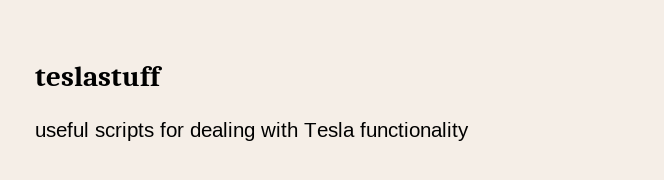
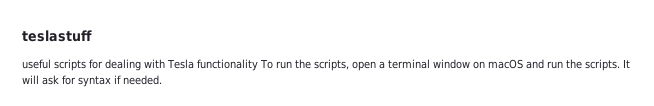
(469, 131) none -> [259,59,630,71] [22,75,162,87] To run the scripts, open a terminal window on macOS and run the scripts. It will ask for syntax if needed.

